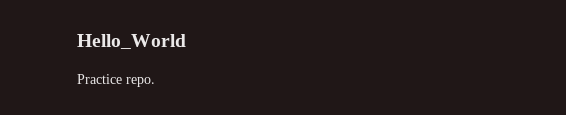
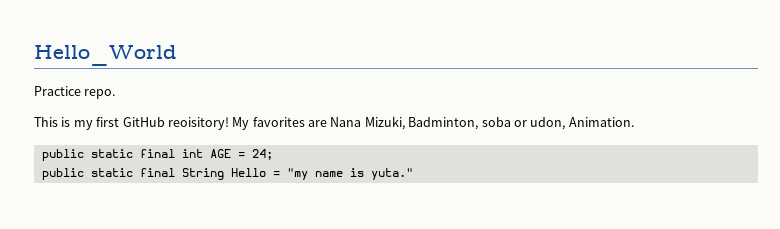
(155, 82) none -> [34,116,634,130] [41,149,273,161] [41,168,413,180] // This is my first GitHub reoisitory! My favorites are Nana Mizuki, Badminton, soba or udon, Animation. // public static final int AGE = 24; // public static final String Hello = "my name is yuta."

